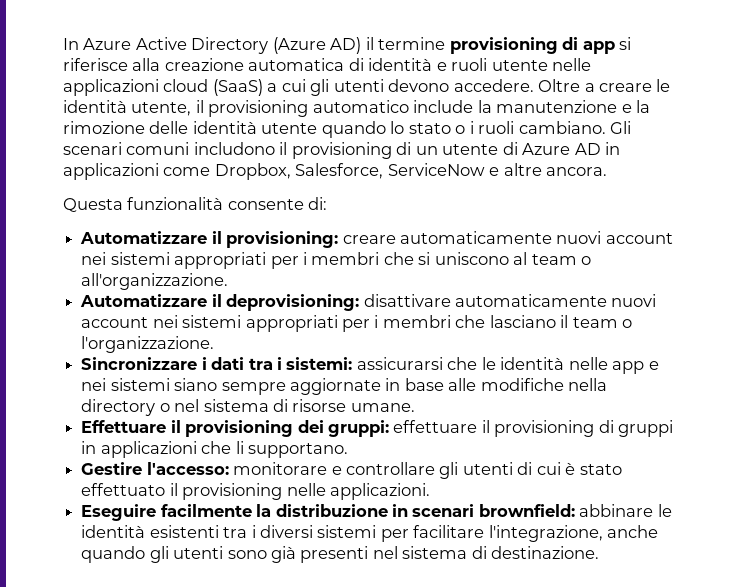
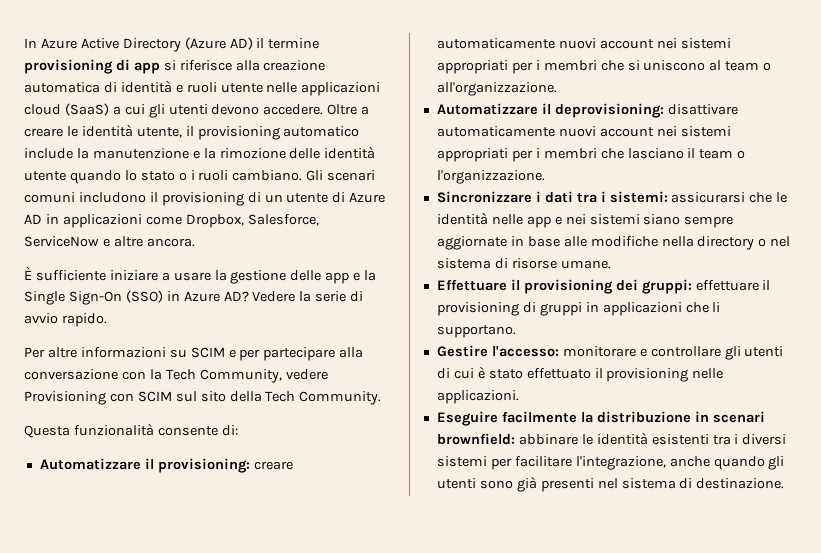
(608, 171) none -> [24,266,377,284] [24,290,364,305] [24,313,107,327] [24,347,364,361] [24,369,328,383] [24,391,382,405] // È sufficiente iniziare a usare la gestione delle app e la Single Sign-On (SSO) in Azure AD? Vedere la serie di avvio rapido. // Per altre informazioni su SCIM e per partecipare alla conversazione con la Tech Community, vedere Provisioning con SCIM sul sito della Tech Community.

